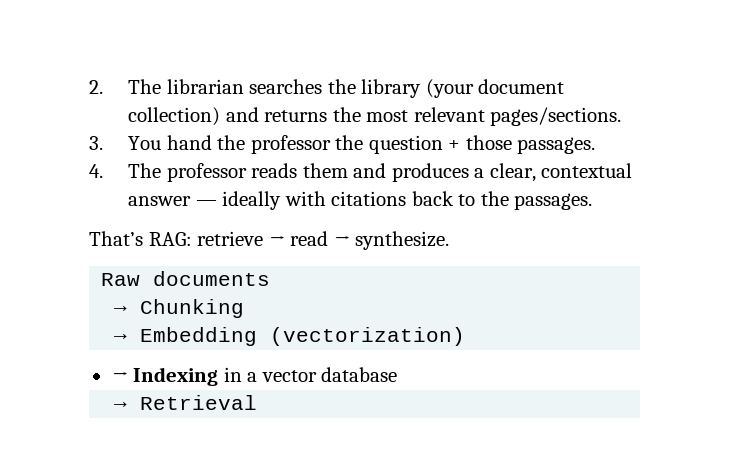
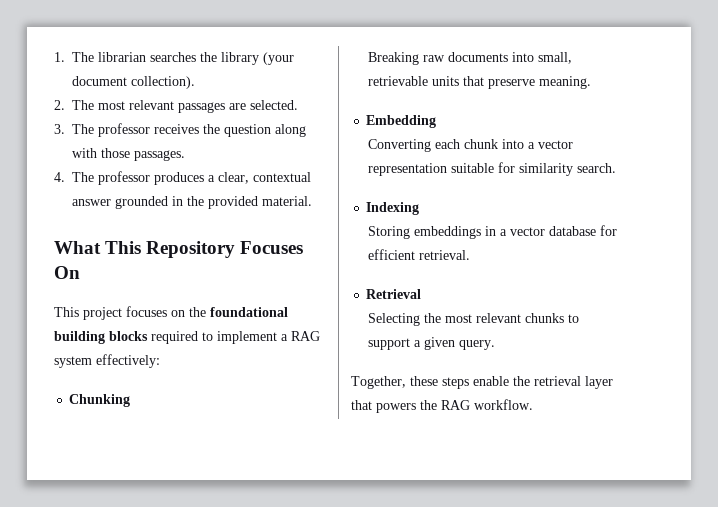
[89,80,103,94] 2. -> [54,52,65,62] 1.
[128,107,622,126] [89,135,461,154] collection) and returns the most relevant pages/sections. // 3. You hand the professor the question + -> [131,76,195,89] [54,100,298,113] [54,123,306,137] [72,148,97,158] collection). // 2. The most relevant passages are selected. // 3. The professor receives the question along with
[251,163,387,178] reads them and -> (150, 178) none
[195,191,593,210] [89,231,450,250] [101,271,271,286] [114,299,245,318] [114,327,466,346] [111,371,128,382] — ideally with citations back to the passages. // That’s RAG: retrieve → read → synthesize. // Raw documents // → Chunking // → Embedding (vectorization) // → -> [115,196,312,209] [54,241,304,258] [54,266,80,279] [54,306,288,320] [54,331,320,344] [54,354,160,368] [69,394,131,407] [368,52,573,65] [368,76,592,89] [366,115,437,128] [368,139,574,152] [368,162,617,176] grounded in the provided material. // What This Repository Focuses On // This project focuses on the foundational building blocks required to implement a RAG system effectively: // Chunking // Breaking raw documents into small, retrievable units that preserve meaning. // Embedding // Converting each chunk into a vector representation suitable for similarity search. //
(219, 376) none -> [368,226,482,239] // Storing embeddings
[114,395,258,410] // → Retrieval -> [600,225,618,236] [368,249,471,260] [366,289,422,299] [368,313,580,326] [368,337,496,350] [351,376,613,389] [351,399,533,413] for efficient retrieval. // Retrieval // Selecting the most relevant chunks to support a given query. // Together, these steps enable the retrieval layer that powers the RAG workflow.

